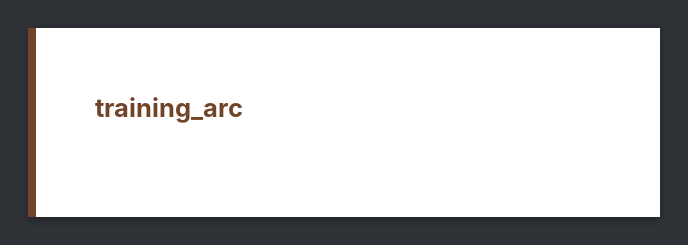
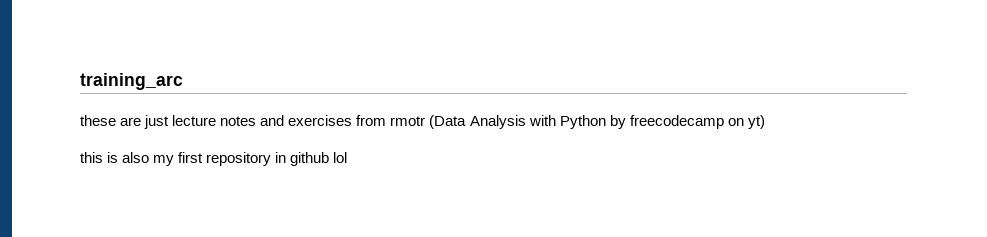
(243, 110) none -> [80,115,765,129] [80,152,348,166] // these are just lecture notes and exercises from rmotr (Data Analysis with Python by freecodecamp on yt) // this is also my first repository in github lol

